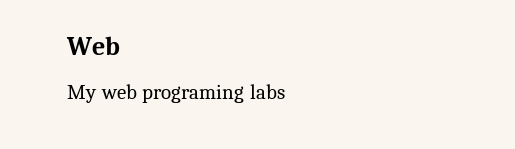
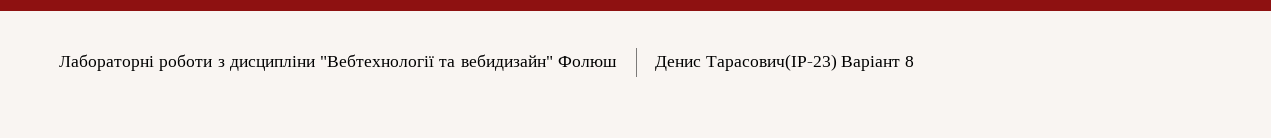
[66,36,120,55] [67,84,285,103] Web // My web programing labs -> [59,54,915,71] Лабораторні роботи з дисципліни "Вебтехнології та вебидизайн" Фолюш Денис Тарасович(ІР-23) Варіант 8

